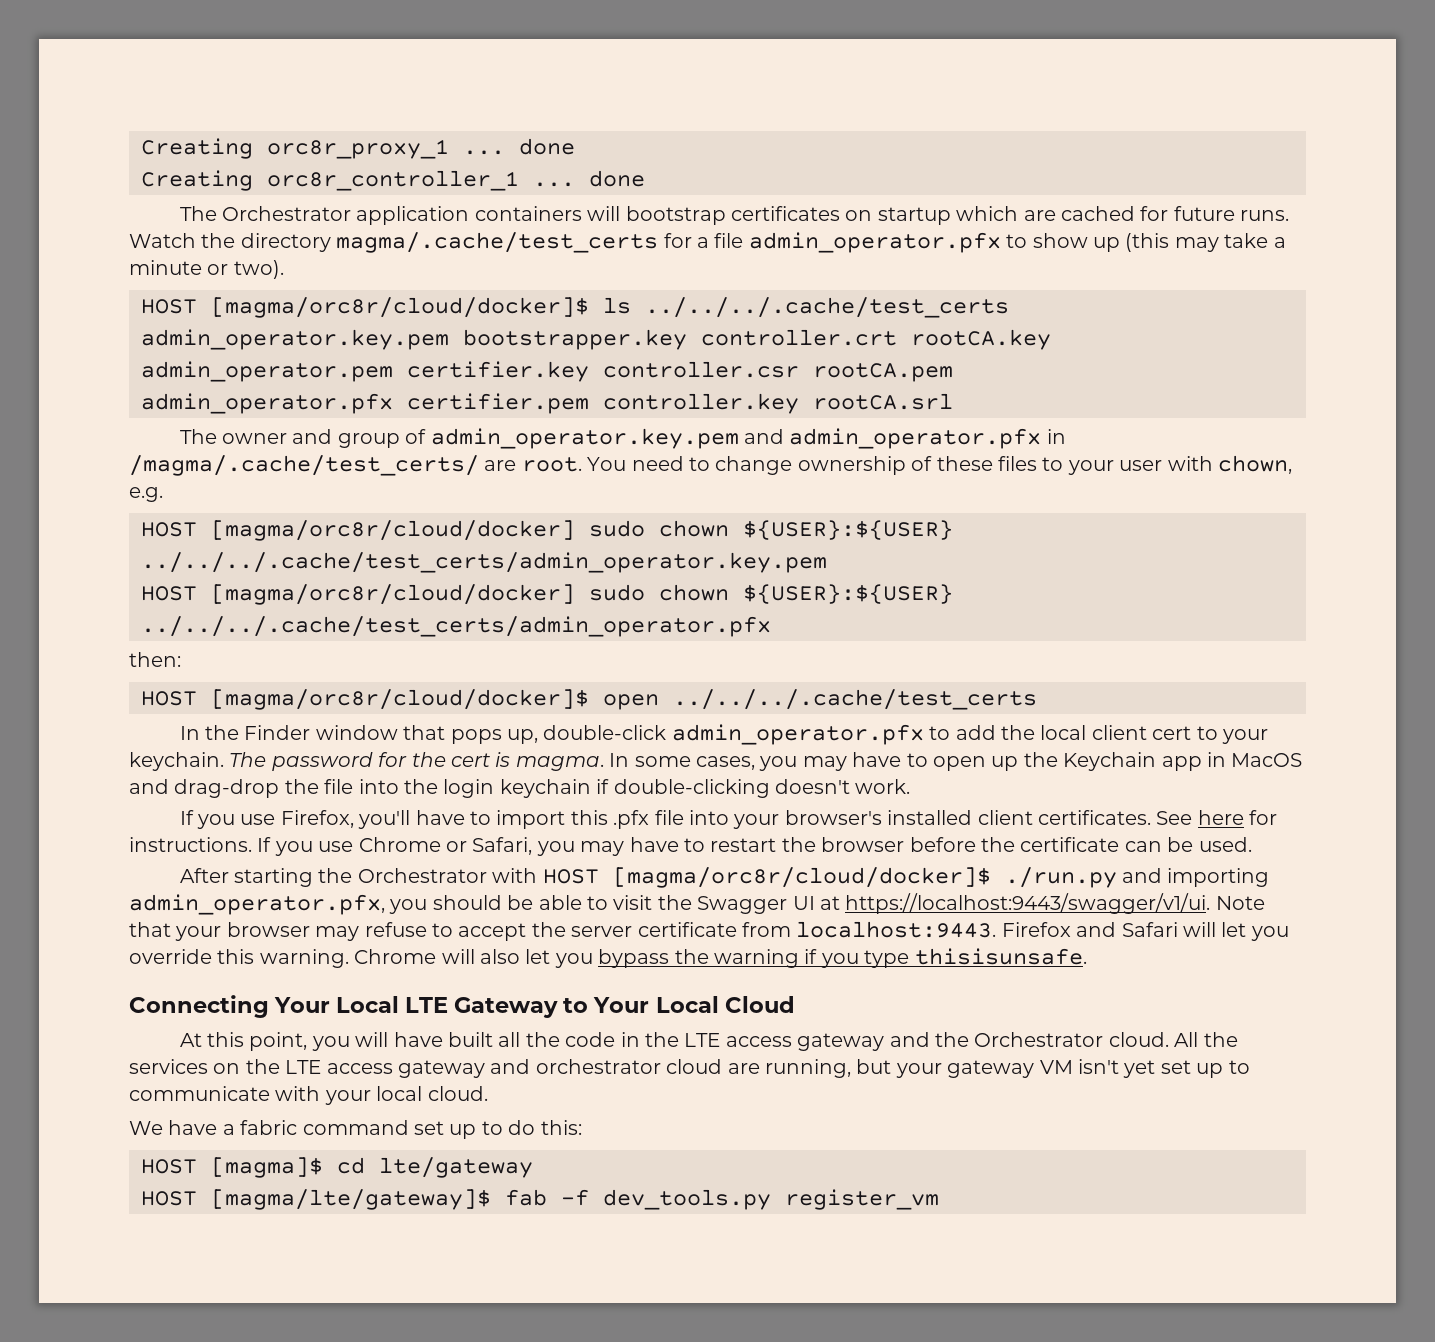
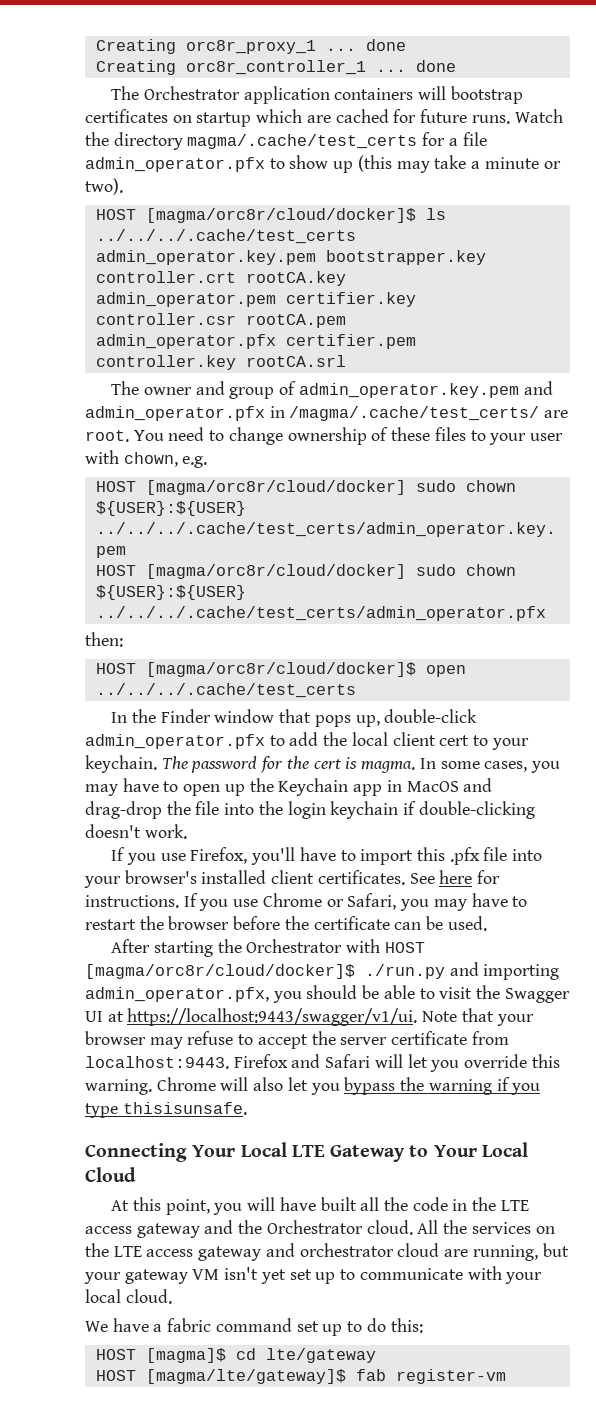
[561,1189,939,1210] -f dev_tools.py register_vm -> [395,1369,506,1384] register-vm

